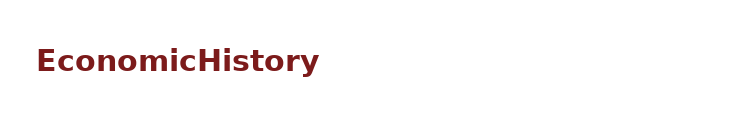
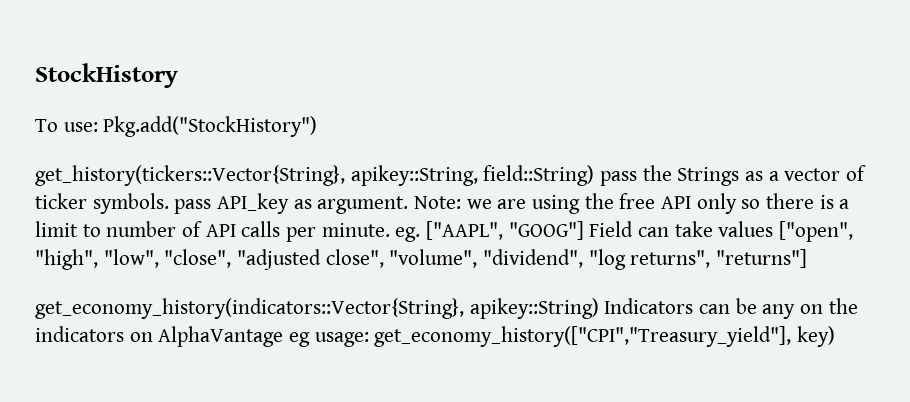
[36,48,320,77] EconomicHistory -> [35,63,178,88] [35,116,318,137] [35,165,867,186] [35,193,850,214] [35,221,854,242] [35,249,808,270] [35,298,858,319] [35,326,836,347] StockHistory // To use: Pkg.add("StockHistory") // get_history(tickers::Vector{String}, apikey::String, field::String) pass the Strings as a vector of ticker symbols. pass API_key as argument. Note: we are using the free API only so there is a limit to number of API calls per minute. eg. ["AAPL", "GOOG"] Field can take values ["open", "high", "low", "close", "adjusted close", "volume", "dividend", "log returns", "returns"] // get_economy_history(indicators::Vector{String}, apikey::String) Indicators can be any on the indicators on AlphaVantage eg usage: get_economy_history(["CPI","Treasury_yield"], key)

